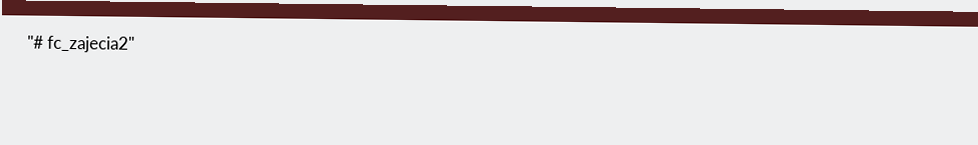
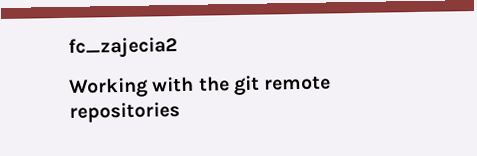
[27,35,136,53] "# fc_zajecia2" -> [68,37,178,58] [68,75,332,98] [69,102,180,123] fc_zajecia2 // Working with the git remote repositories

